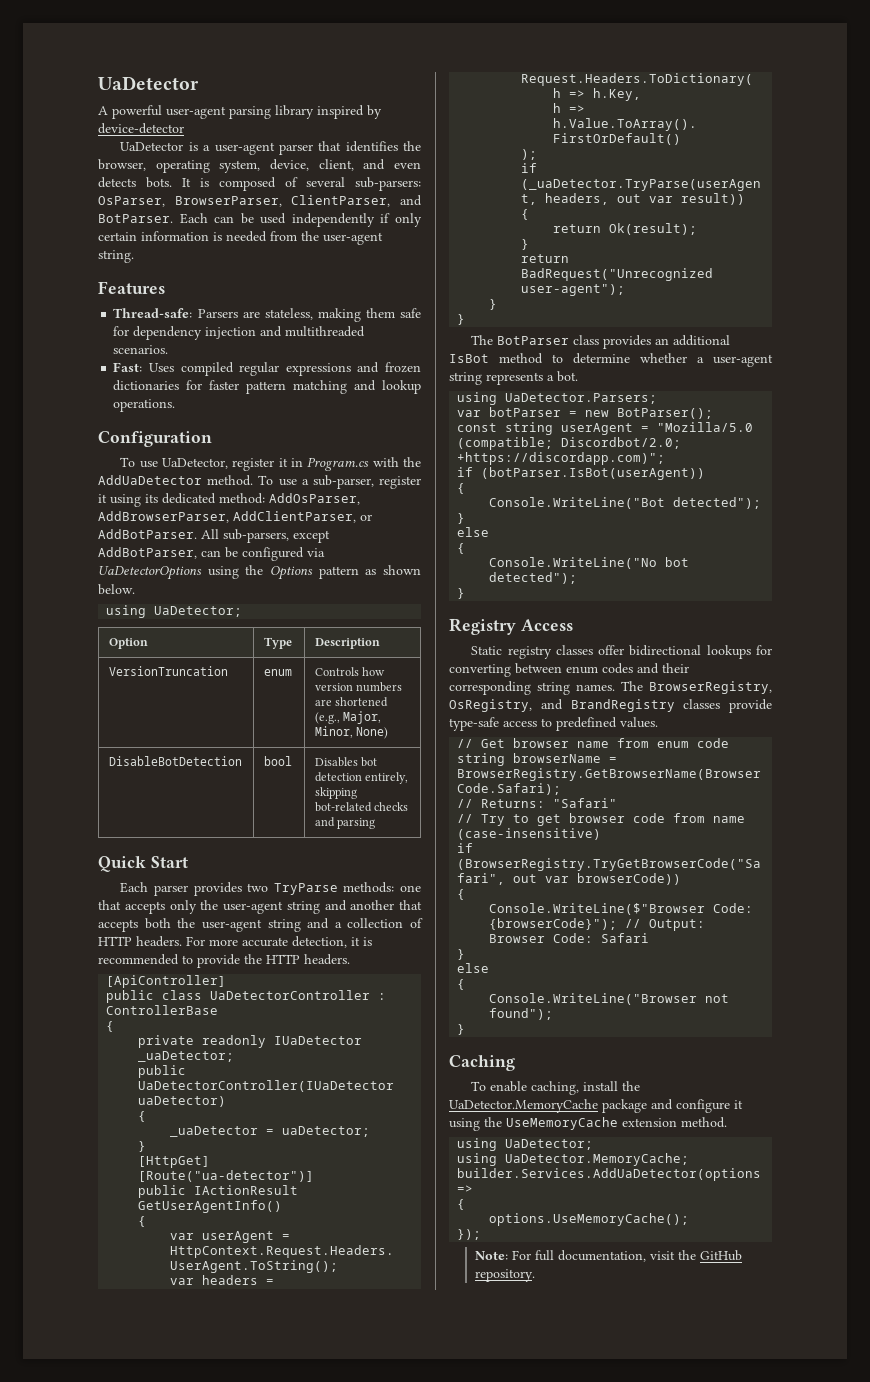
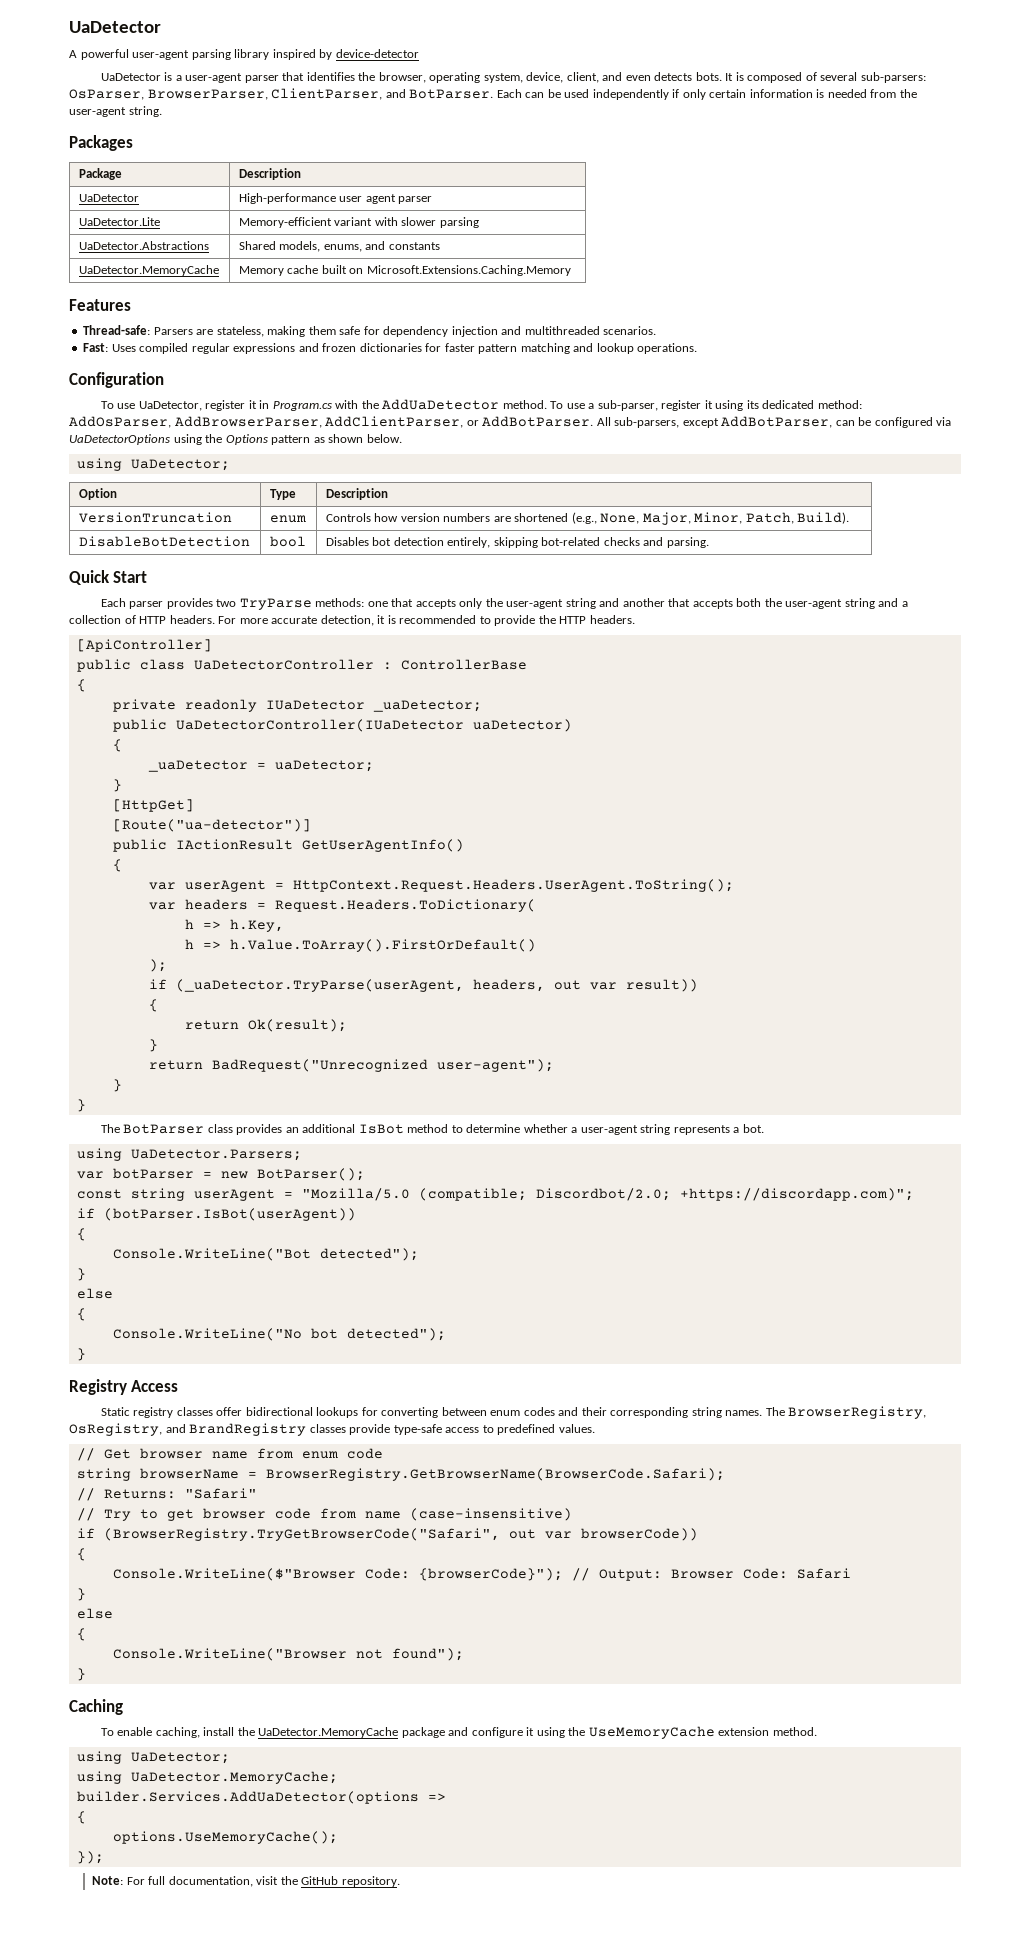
(134, 256) none -> [69,135,133,151] [78,168,122,180] [238,168,301,180] [78,194,139,202] [238,193,433,204] [78,217,160,226] [238,217,479,228] [78,241,209,250] [238,241,440,252] [78,265,219,276] [238,265,571,276] // Packages // Package | Description // UaDetector | High-performance user agent parser // UaDetector.Lite | Memory-efficient variant with slower parsing // UaDetector.Abstractions | Shared models, enums, and constants // UaDetector.MemoryCache | Memory cache built on Microsoft.Extensions.Caching.Memory
(340, 718) none -> [600,513,640,524] None,
[356,727,389,739] None) -> [745,512,850,524] Patch, Build).
[337,818,376,829] parsing -> [666,537,709,548] parsing.

